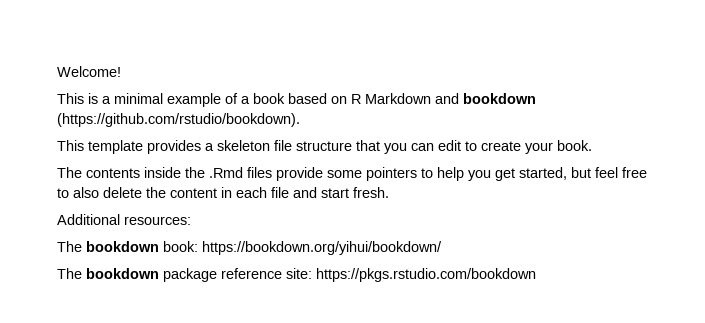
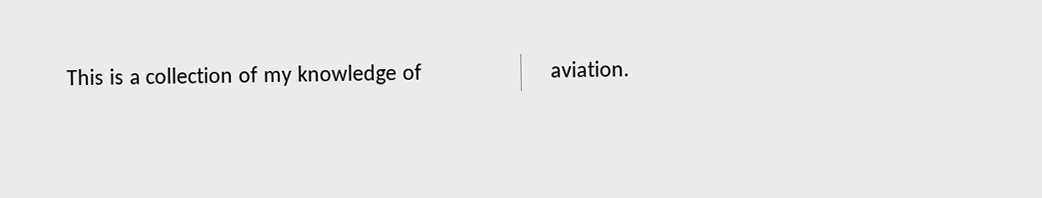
[57,66,121,77] Welcome! // -> (66, 77) none
[114,93,536,107] [57,113,300,127] [57,140,592,154] [57,167,647,181] [57,187,389,198] [57,214,191,225] [57,241,442,255] [57,268,536,282] minimal example of a book based on R Markdown and bookdown (https://github.com/rstudio/bookdown). // This template provides a skeleton file structure that you can edit to create your book. // The contents inside the .Rmd files provide some pointers to help you get started, but feel free to also delete the content in each file and start fresh. // Additional resources: // The bookdown book: https://bookdown.org/yihui/bookdown/ // The bookdown package reference site: https://pkgs.rstudio.com/bookdown -> [145,60,630,87] collection of my knowledge of aviation.

